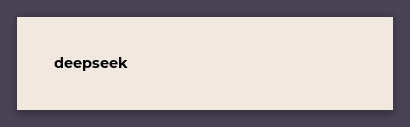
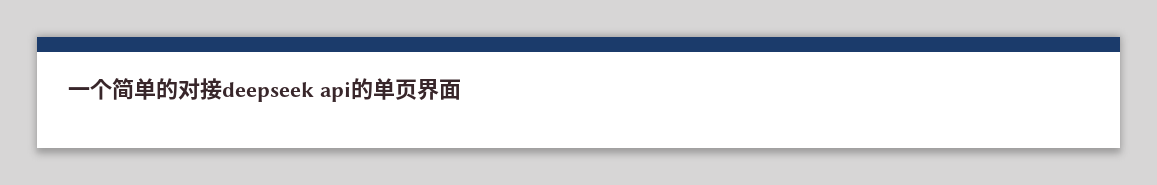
[54,57,128,71] deepseek -> [68,78,461,102] 一个简单的对接deepseek api的单页界面

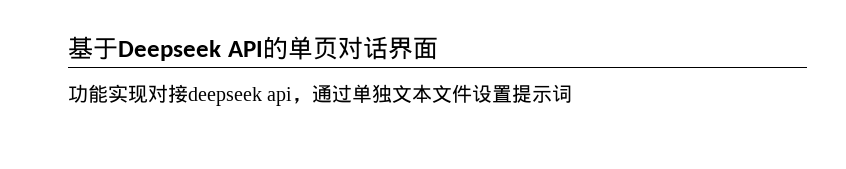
[68,78,461,102] 一个简单的对接deepseek api的单页界面 -> [68,36,438,61] [68,84,573,106] 基于Deepseek API的单页对话界面 // 功能实现对接deepseek api，通过单独文本文件设置提示词

